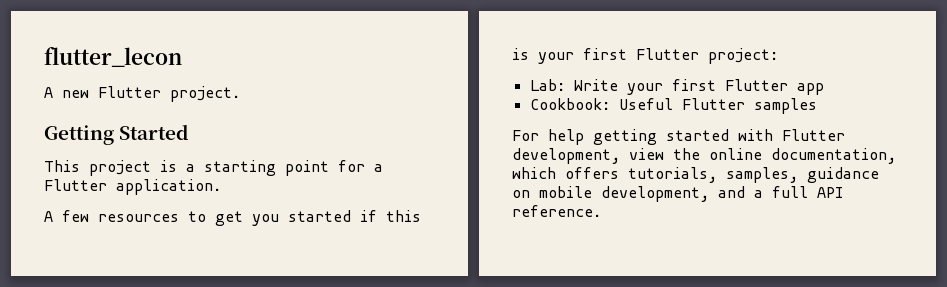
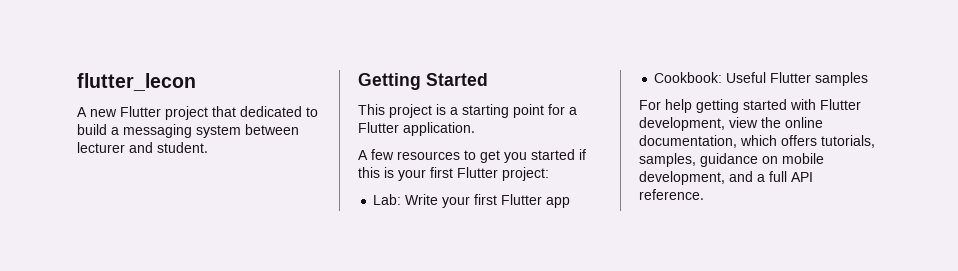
[170,86,240,102] project. -> [165,106,318,120] [77,124,299,138] [77,142,208,153] project that dedicated to build a messaging system between lecturer and student.

